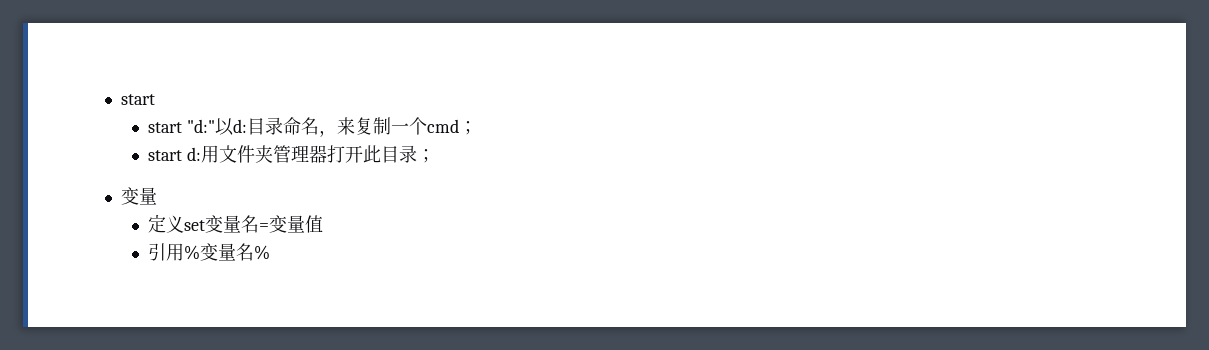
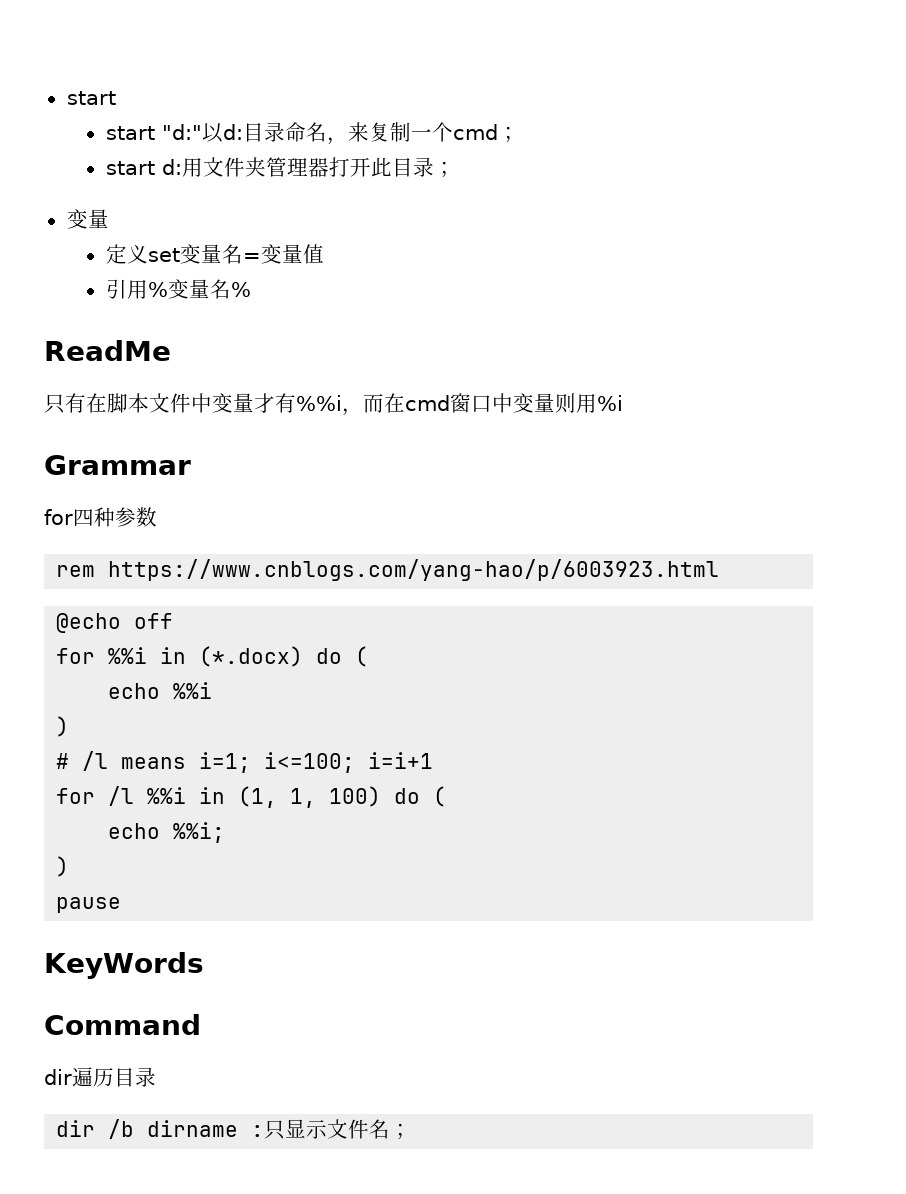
(271, 252) none -> [44,340,171,361] [44,393,623,416] [44,455,191,475] [44,507,157,527] [56,559,720,581] [56,613,174,633] [56,646,369,667] [108,682,213,699] [56,716,70,737] [56,751,434,773] [56,786,447,808] [108,822,226,843] [56,856,70,877] [56,897,122,913] [44,952,204,979] [44,1014,201,1035] [44,1067,156,1087] [56,1119,412,1140] // ReadMe // 只有在脚本文件中变量才有%%i，而在cmd窗口中变量则用%i // Grammar // for四种参数 // rem https://www.cnblogs.com/yang-hao/p/6003923.html // @echo off // for %%i in (*.docx) do ( // echo %%i // ) // # /l means i=1; i<=100; i=i+1 // for /l %%i in (1, 1, 100) do ( // echo %%i; // ) // pause // KeyWords // Command // dir遍历目录 // dir /b dirname :只显示文件名；

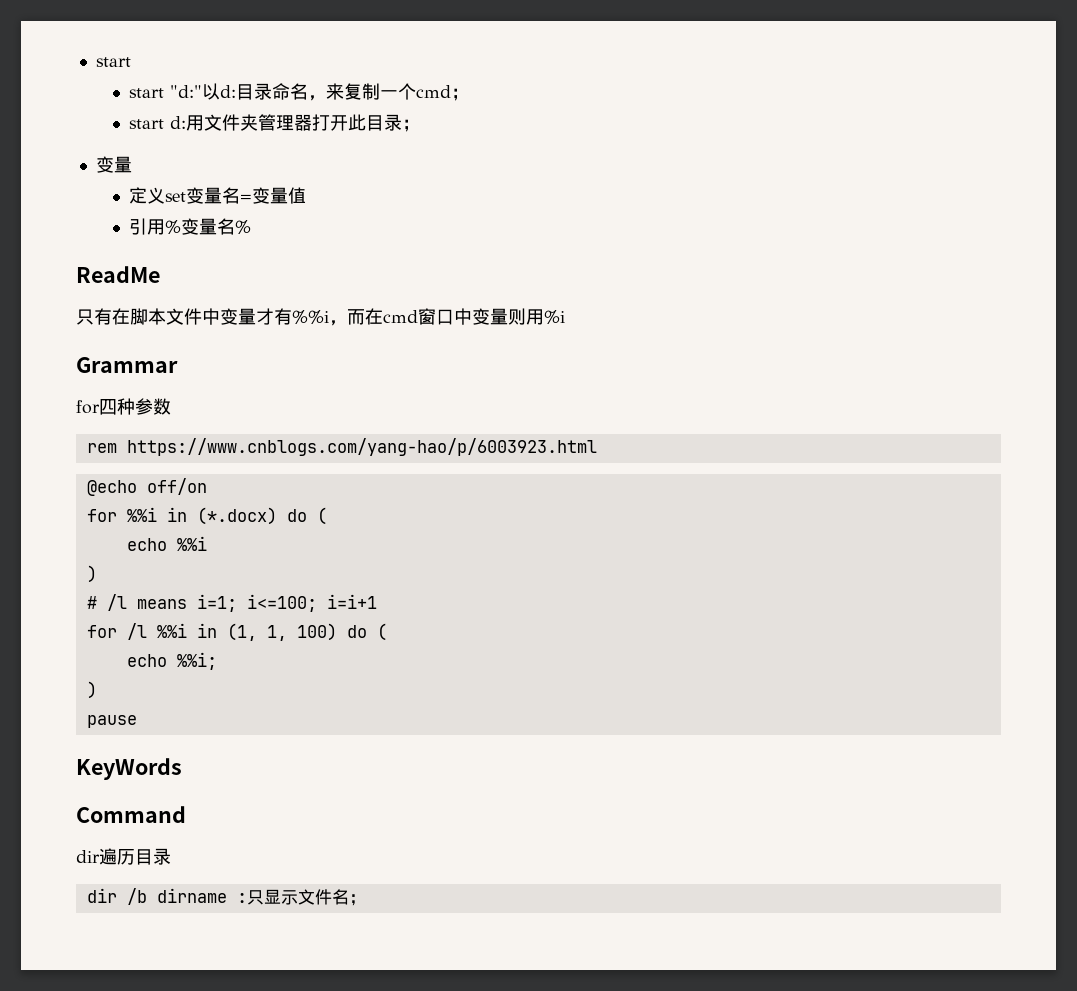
[134,613,174,629] off -> [146,478,207,495] off/on

